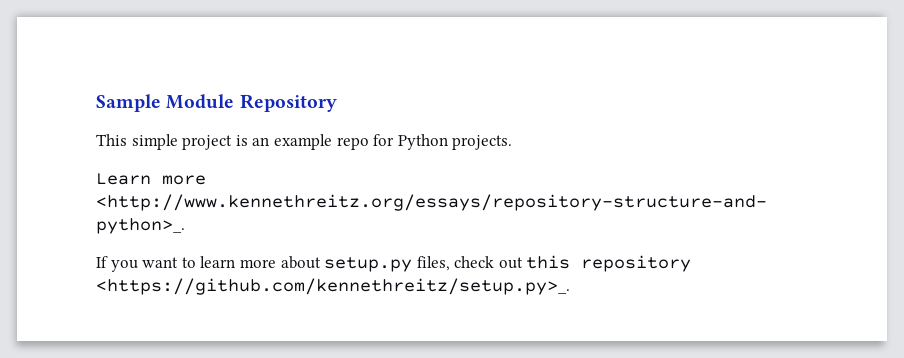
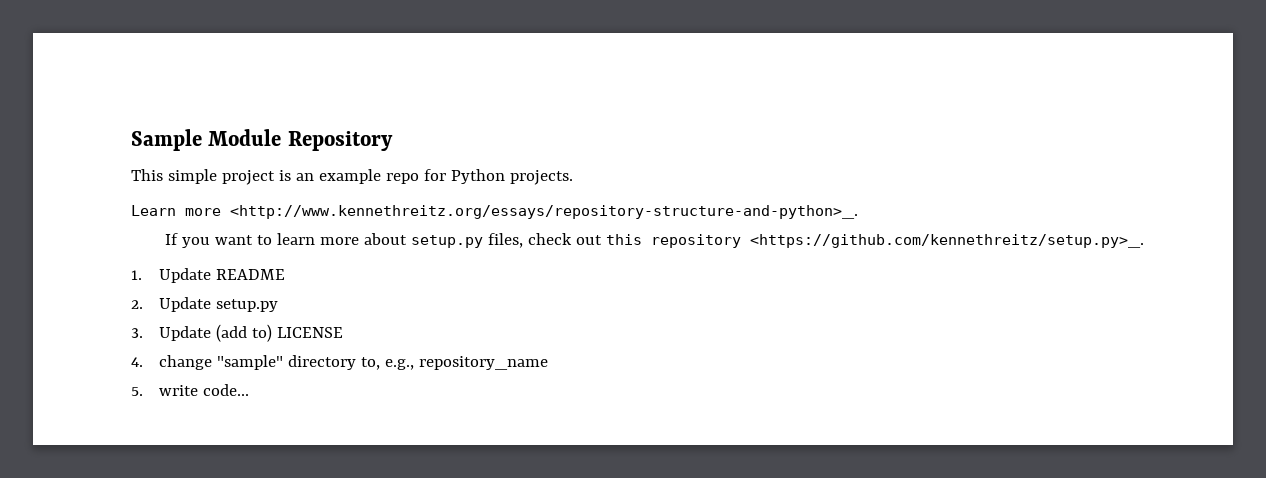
(570, 286) none -> [131,268,285,283] [131,297,278,312] [131,324,343,342] [131,355,548,370] [131,384,249,396] // 1. Update README // 2. Update setup.py // 3. Update (add to) LICENSE // 4. change "sample" directory to, e.g., repository_name // 5. write code...

